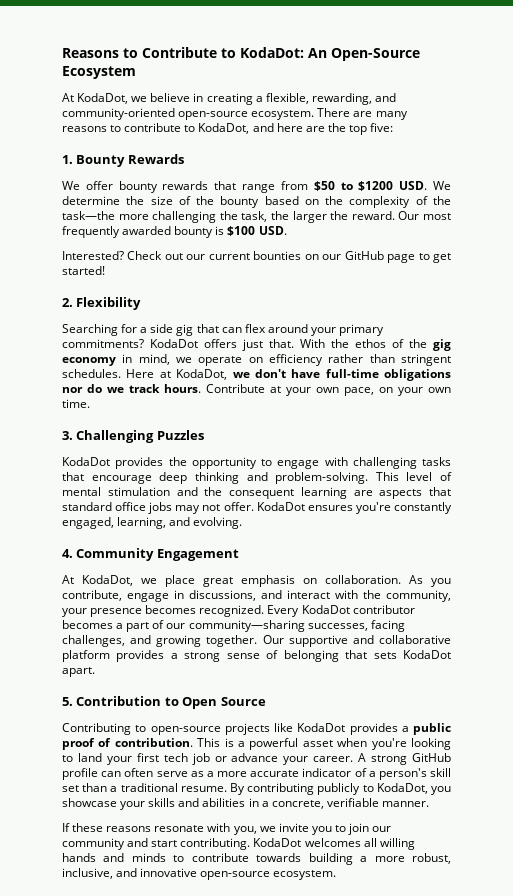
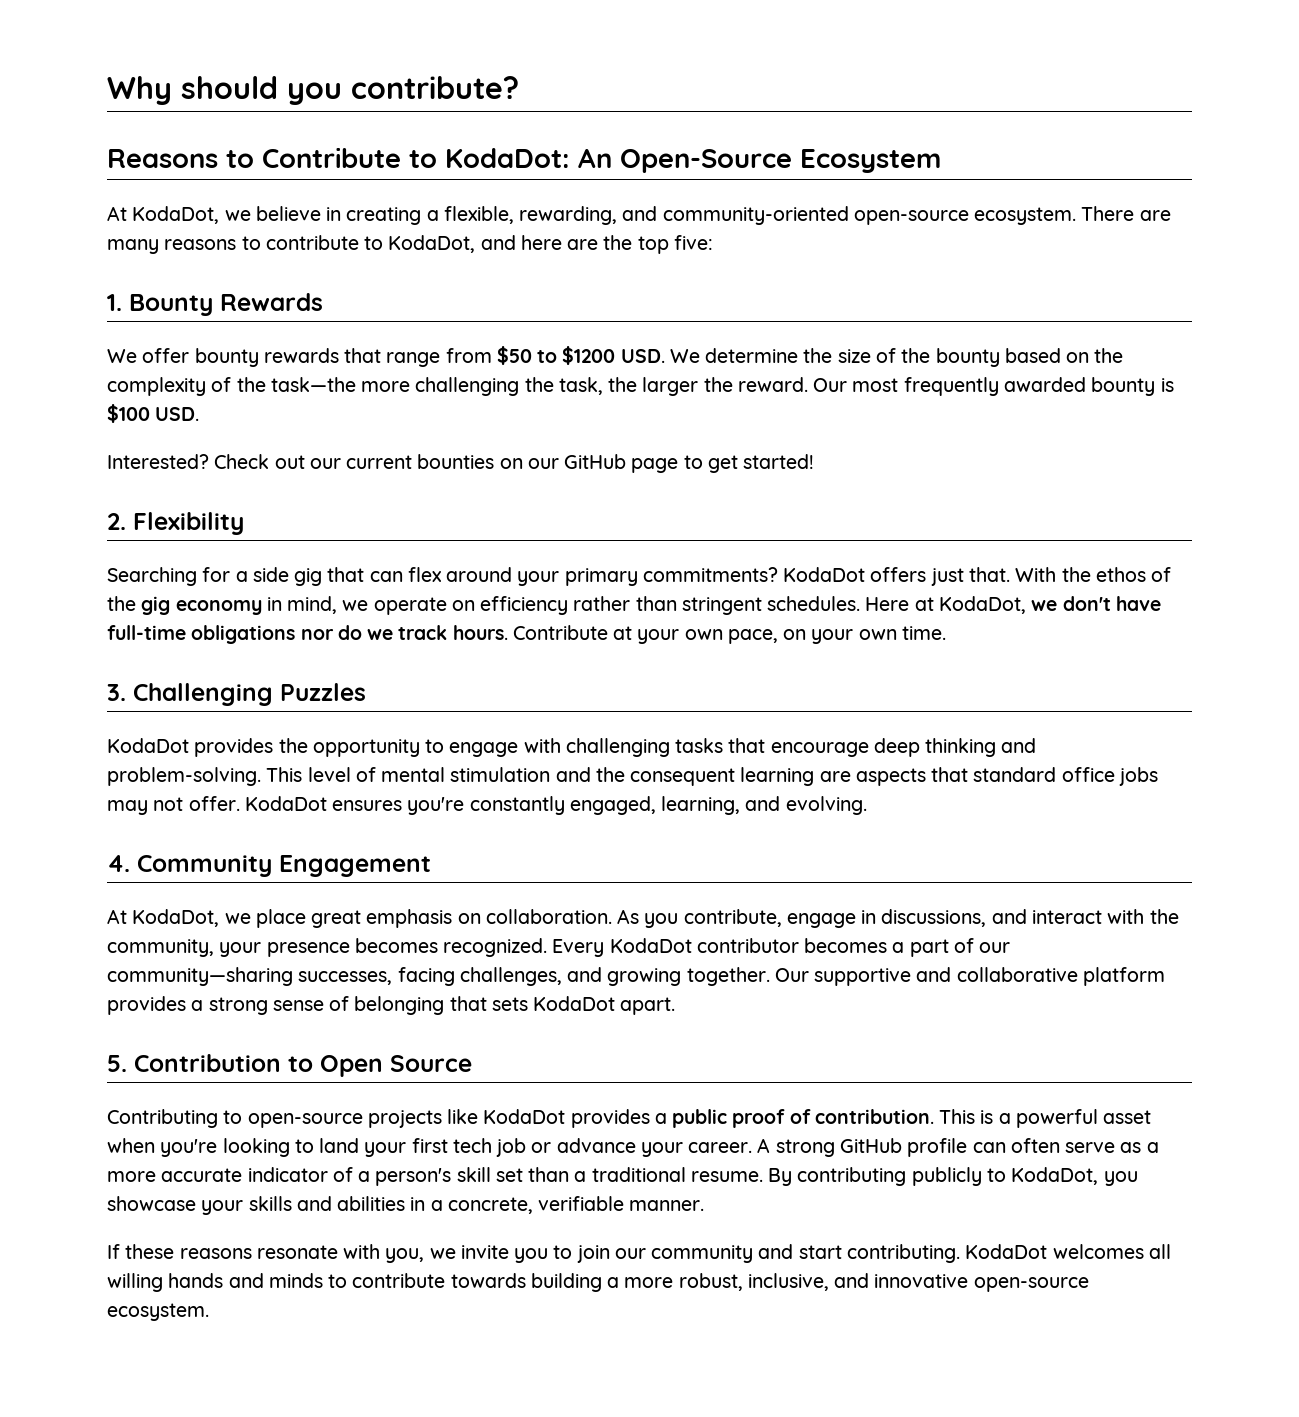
(62, 53) none -> [107,76,519,105] Why should you contribute? //

